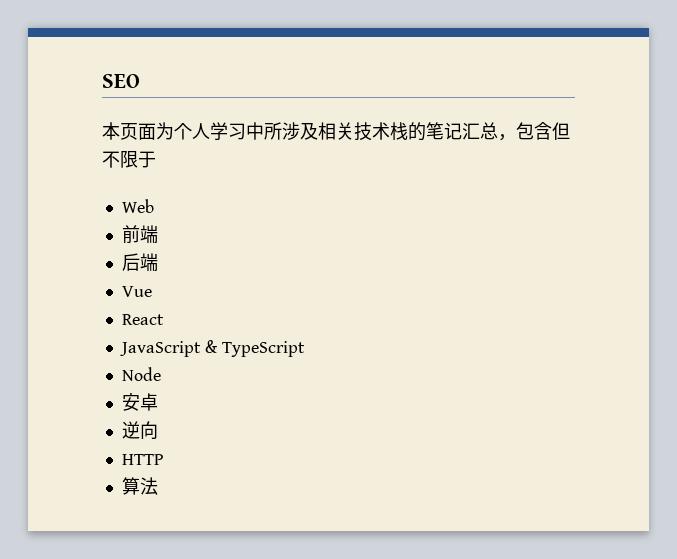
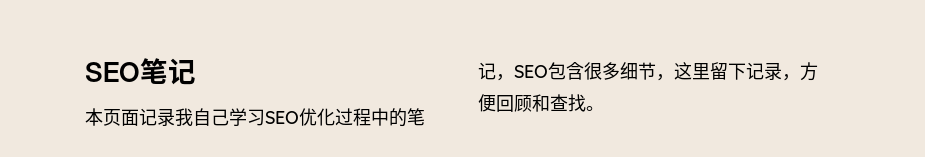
[102,74,140,88] SEO -> [85,58,196,85] SEO笔记
[156,122,570,141] [102,150,156,168] [121,199,154,213] [121,225,158,243] [121,253,158,271] [121,286,152,297] [121,314,164,325] [119,340,305,357] [121,367,161,381] [121,393,158,411] [121,421,158,439] [121,454,164,465] [121,477,158,495] 为个人学习中所涉及相关技术栈的笔记汇总，包含但不限于 // Web // 前端 // 后端 // Vue // React // JavaScript & TypeScript // Node // 安卓 // 逆向 // HTTP // 算法 -> [139,108,425,127] [478,62,818,81] [478,94,604,112] 记录我自己学习SEO优化过程中的笔记，SEO包含很多细节，这里留下记录，方便回顾和查找。

